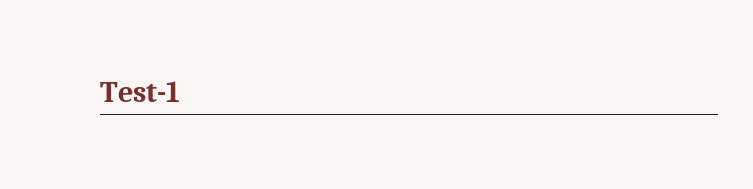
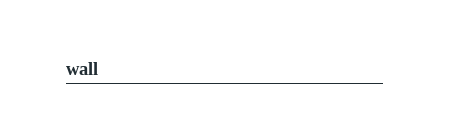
[100,81,180,102] Test-1 -> [66,62,98,75] wall

